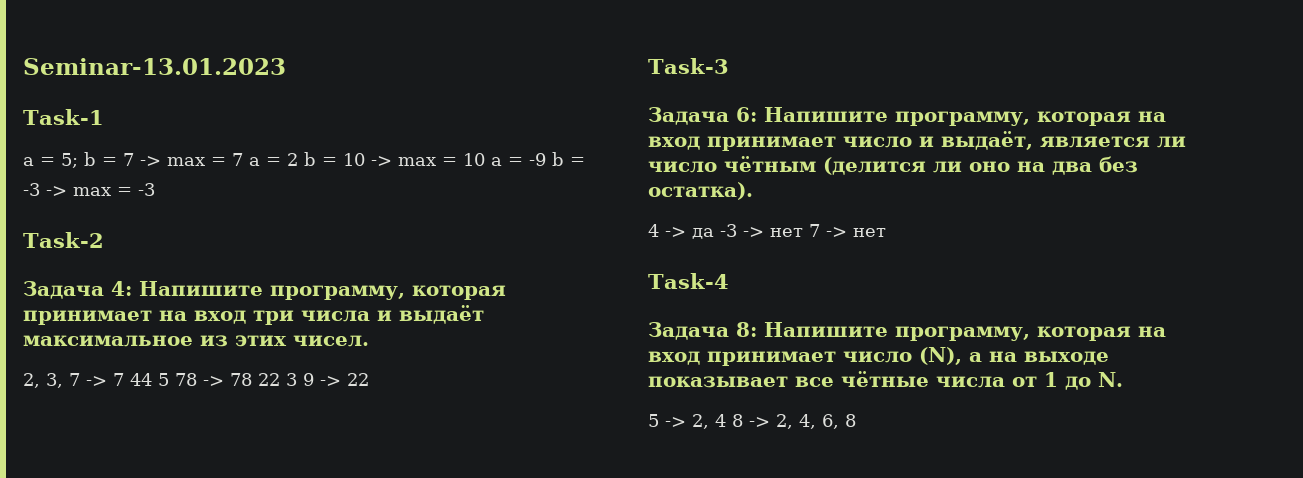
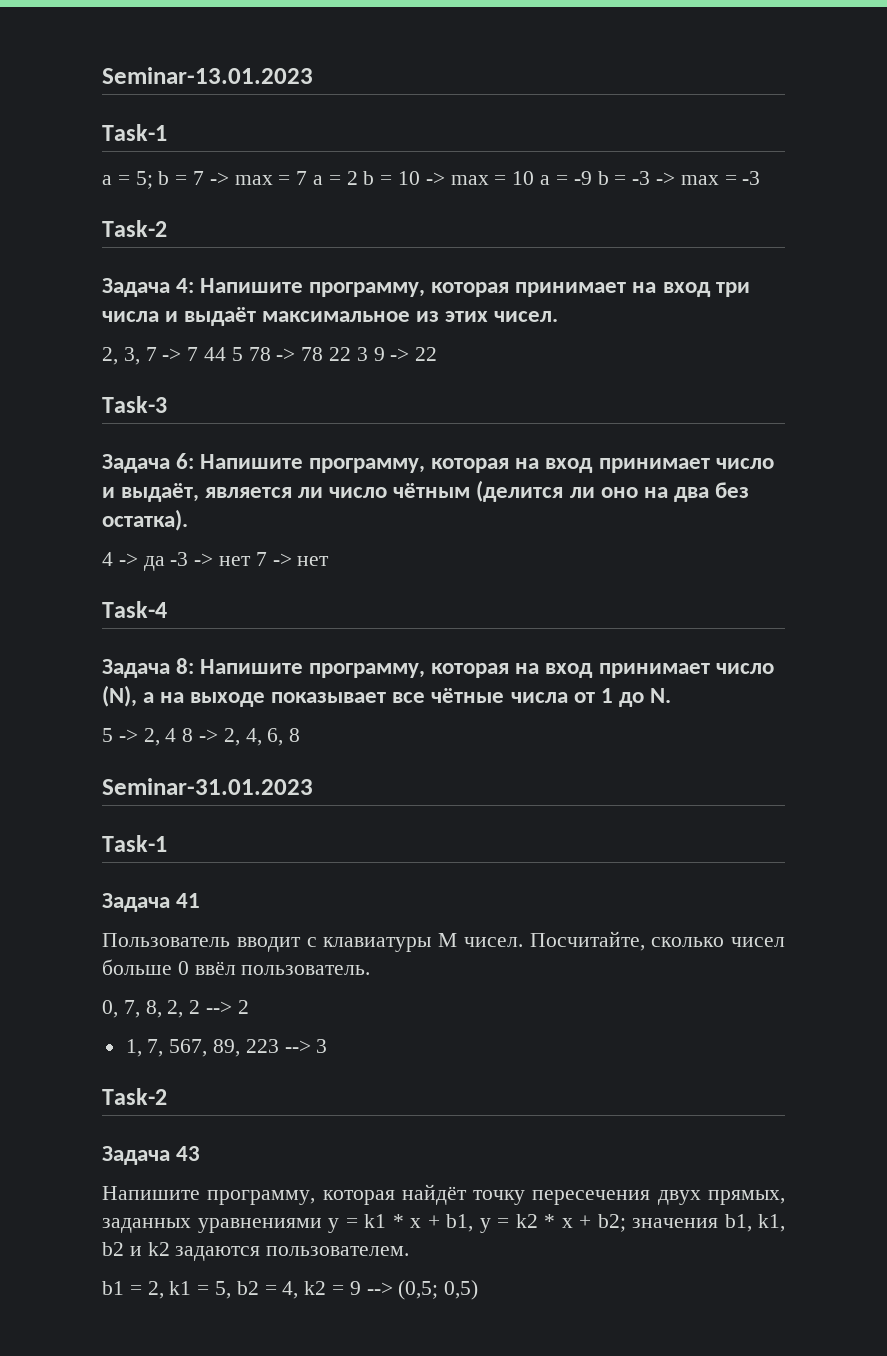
(856, 420) none -> [102,778,313,795] [102,835,167,852] [102,893,201,912] [102,931,785,952] [102,959,371,975] [102,1000,249,1018] [125,1039,328,1057] [102,1088,167,1105] [102,1146,201,1165] [102,1184,785,1205] [102,1214,785,1233] [102,1242,410,1261] [102,1280,479,1300] // Seminar-31.01.2023 // Task-1 // Задача 41 // Пользователь вводит с клавиатуры M чисел. Посчитайте, сколько чисел больше 0 ввёл пользователь. // 0, 7, 8, 2, 2 --> 2 // 1, 7, 567, 89, 223 --> 3 // Task-2 // Задача 43 // Напишите программу, которая найдёт точку пересечения двух прямых, заданных уравнениями y = k1 * x + b1, y = k2 * x + b2; значения b1, k1, b2 и k2 задаются пользователем. // b1 = 2, k1 = 5, b2 = 4, k2 = 9 --> (0,5; 0,5)

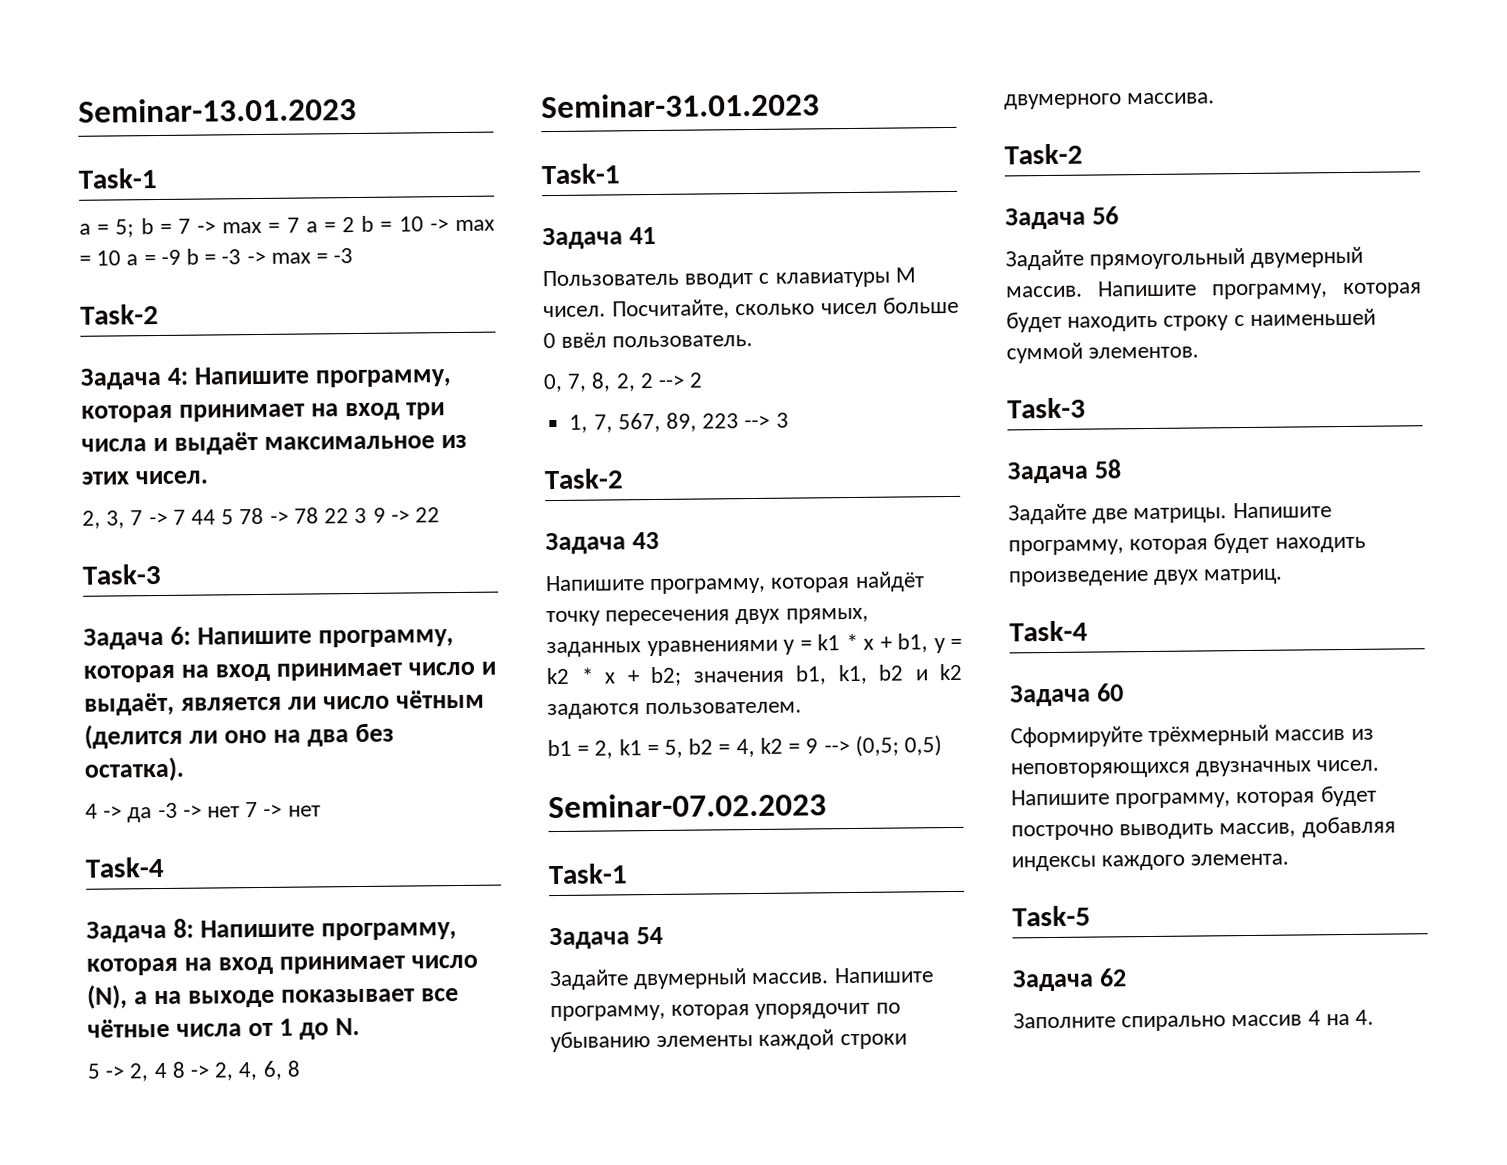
(479, 1290) none -> [548,792,827,819] [548,863,628,885] [549,926,664,950] [549,967,934,991] [550,1002,901,1022] [550,1029,907,1053] [1004,92,1216,110] [1004,143,1083,165] [1005,206,1120,230] [1005,246,1364,271] [1006,280,1422,300] [1006,308,1376,333] [1006,342,1200,364] [1007,397,1086,419] [1007,459,1122,484] [1008,502,1332,525] [1008,532,1366,556] [1008,568,1284,587] [1009,620,1088,642] [1010,683,1125,707] [1010,724,1374,748] [1010,759,1380,779] [1011,785,1377,809] [1011,816,1396,841] [1011,853,1290,872] [1012,905,1091,927] [1012,968,1128,992] [1013,1009,1375,1032] // Seminar-07.02.2023 // Task-1 // Задача 54 // Задайте двумерный массив. Напишите программу, которая упорядочит по убыванию элементы каждой строки двумерного массива. // Task-2 // Задача 56 // Задайте прямоугольный двумерный массив. Напишите программу, которая будет находить строку с наименьшей суммой элементов. // Task-3 // Задача 58 // Задайте две матрицы. Напишите программу, которая будет находить произведение двух матриц. // Task-4 // Задача 60 // Сформируйте трёхмерный массив из неповторяющихся двузначных чисел. Напишите программу, которая будет построчно выводить массив, добавляя индексы каждого элемента. // Task-5 // Задача 62 // Заполните спирально массив 4 на 4.

